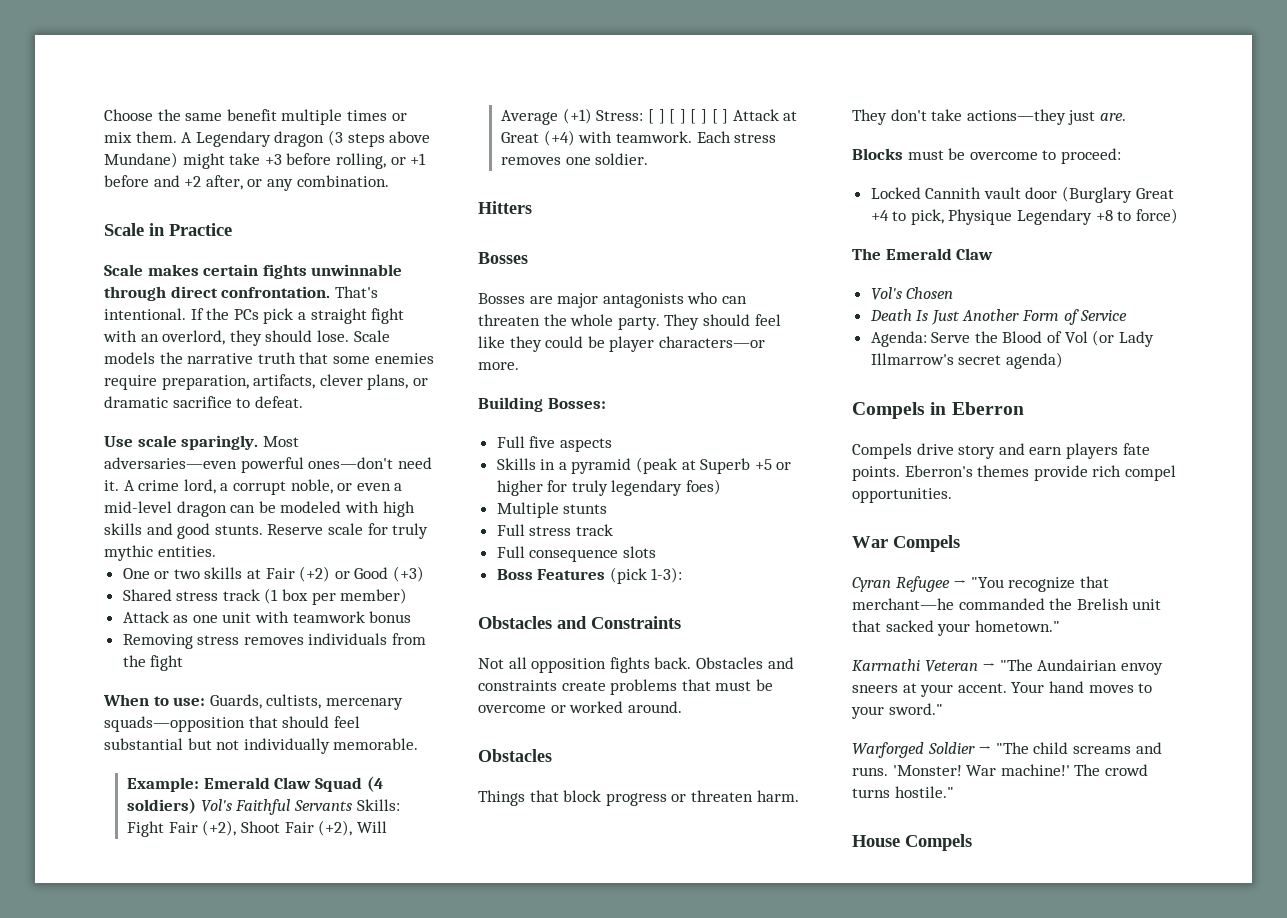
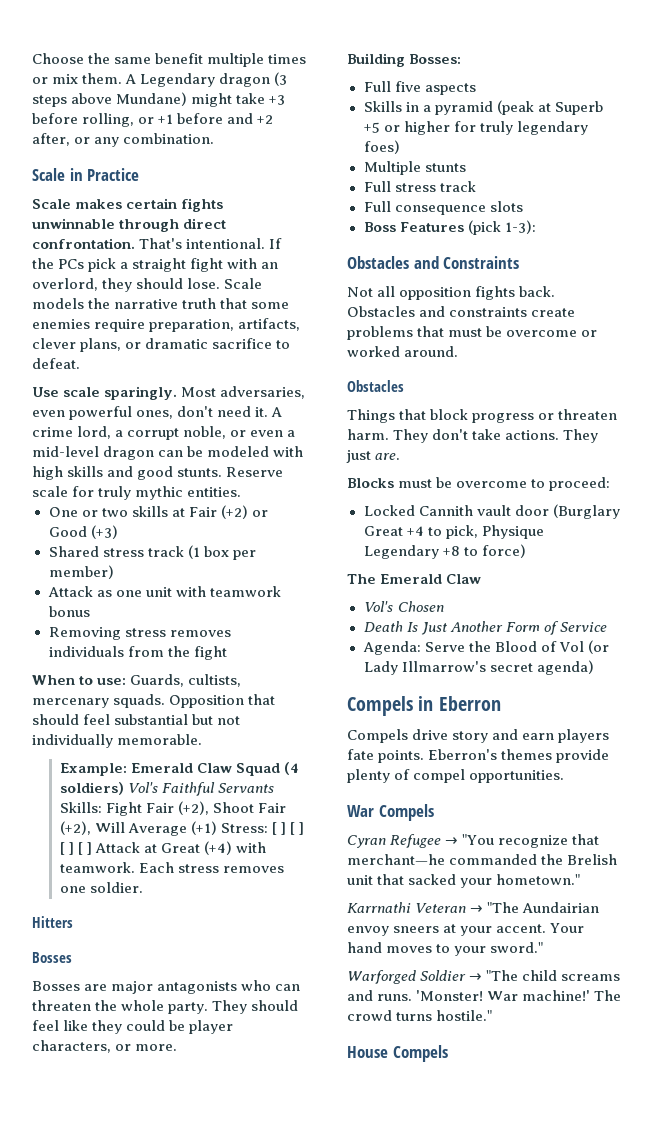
[104,457,394,473] adversaries—even powerful ones—don't -> [220,386,306,399] [32,406,214,420] adversaries, even powerful ones, don't
[104,716,245,732] squads—opposition -> [113,694,245,708] squads. Opposition
[658,336,765,348] characters—or -> [32,1040,132,1053] characters, or
[966,109,1066,125] actions—they -> [505,429,599,443] actions. They
[1092,465,1122,477] rich -> [347,769,411,783] plenty of

